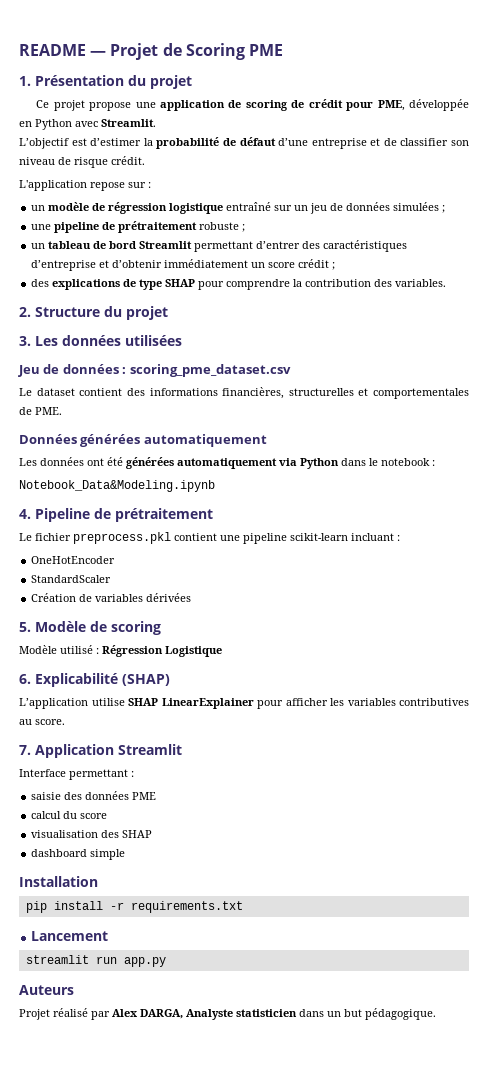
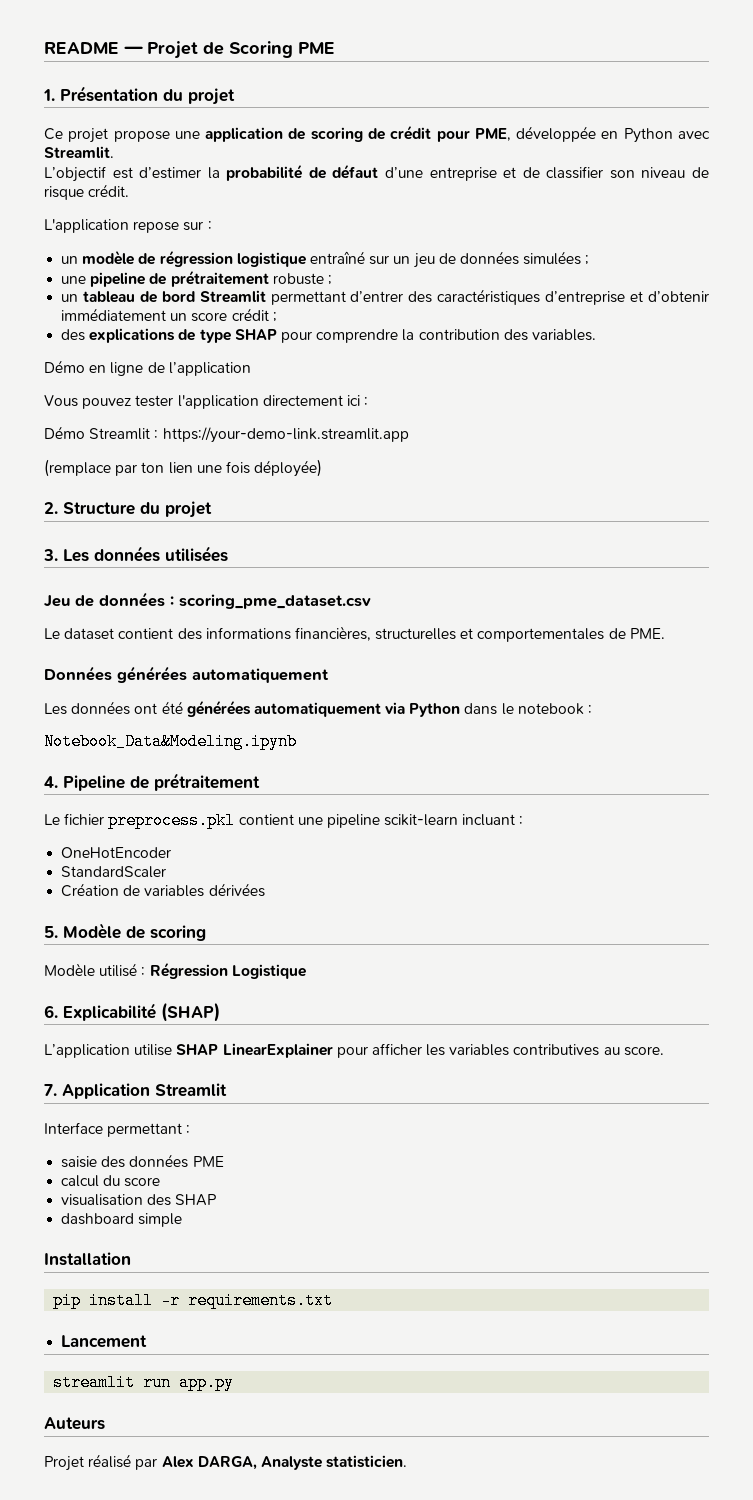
(447, 283) none -> [44,360,251,376] [44,395,369,409] [44,426,409,443] [44,459,323,477] // Démo en ligne de l’application // Vous pouvez tester l'application directement ici : // Démo Streamlit : https://your-demo-link.streamlit.app // (remplace par ton lien une fois déployée)
[236,1008,436,1020] statisticien dans un but pédagogique. -> [326,1455,408,1468] statisticien.

